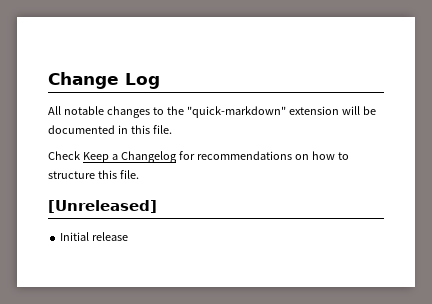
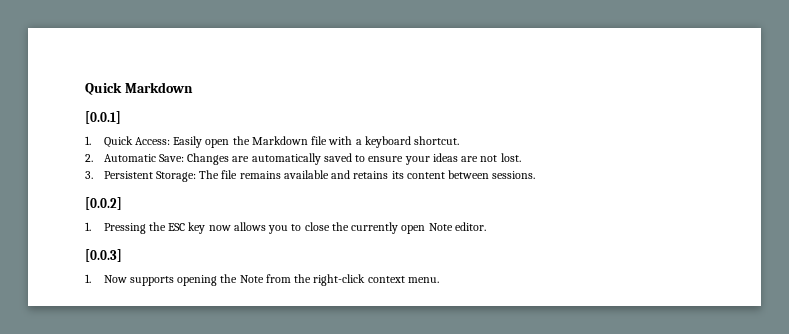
[48,72,160,89] [48,106,376,118] [48,125,172,134] [48,151,349,163] [48,170,139,179] [48,200,157,213] [60,232,129,241] Change Log // All notable changes to the "quick-markdown" extension will be documented in this file. // Check Keep a Changelog for recommendations on how to structure this file. // [Unreleased] // Initial release -> [85,82,193,95] [85,111,121,124] [85,136,460,148] [85,153,521,165] [85,170,536,182] [85,197,122,210] [85,222,486,234] [85,249,122,262] [85,274,439,286] Quick Markdown // [0.0.1] // 1. Quick Access: Easily open the Markdown file with a keyboard shortcut. // 2. Automatic Save: Changes are automatically saved to ensure your ideas are not lost. // 3. Persistent Storage: The file remains available and retains its content between sessions. // [0.0.2] // 1. Pressing the ESC key now allows you to close the currently open Note editor. // [0.0.3] // 1. Now supports opening the Note from the right-click context menu.

